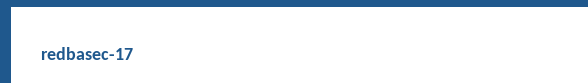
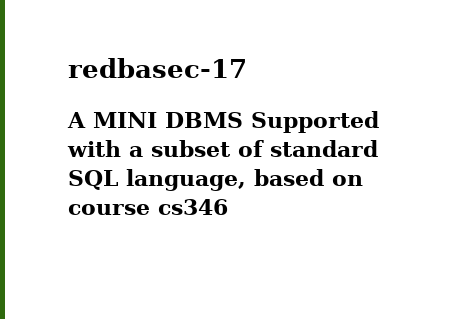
(133, 53) none -> [67,111,379,133] [67,140,378,157] [68,169,363,191] [68,199,228,215] // A MINI DBMS Supported with a subset of standard SQL language, based on course cs346

